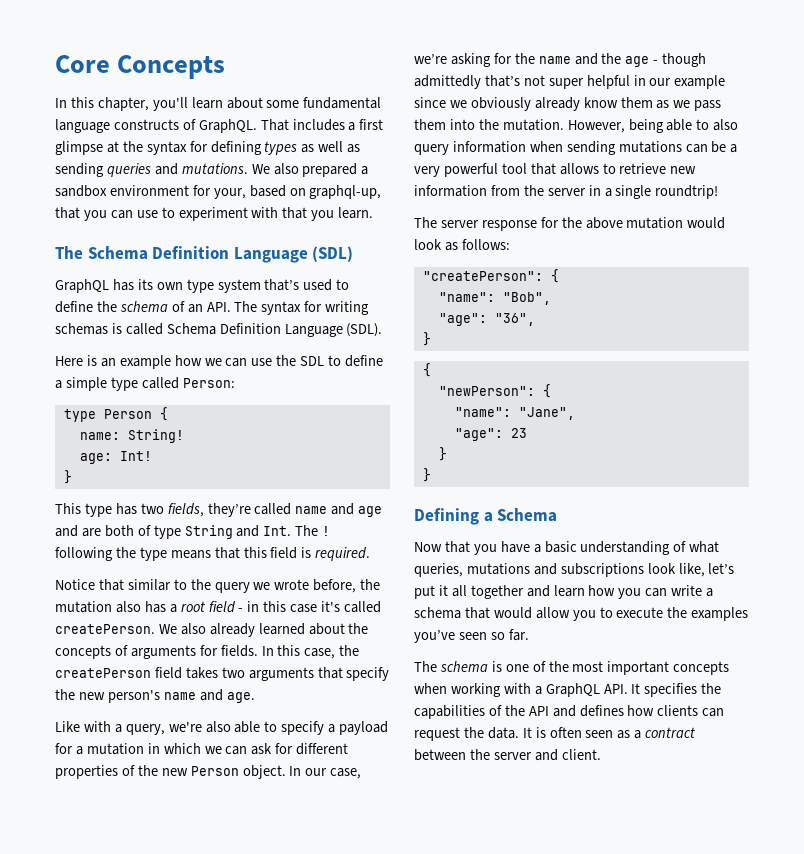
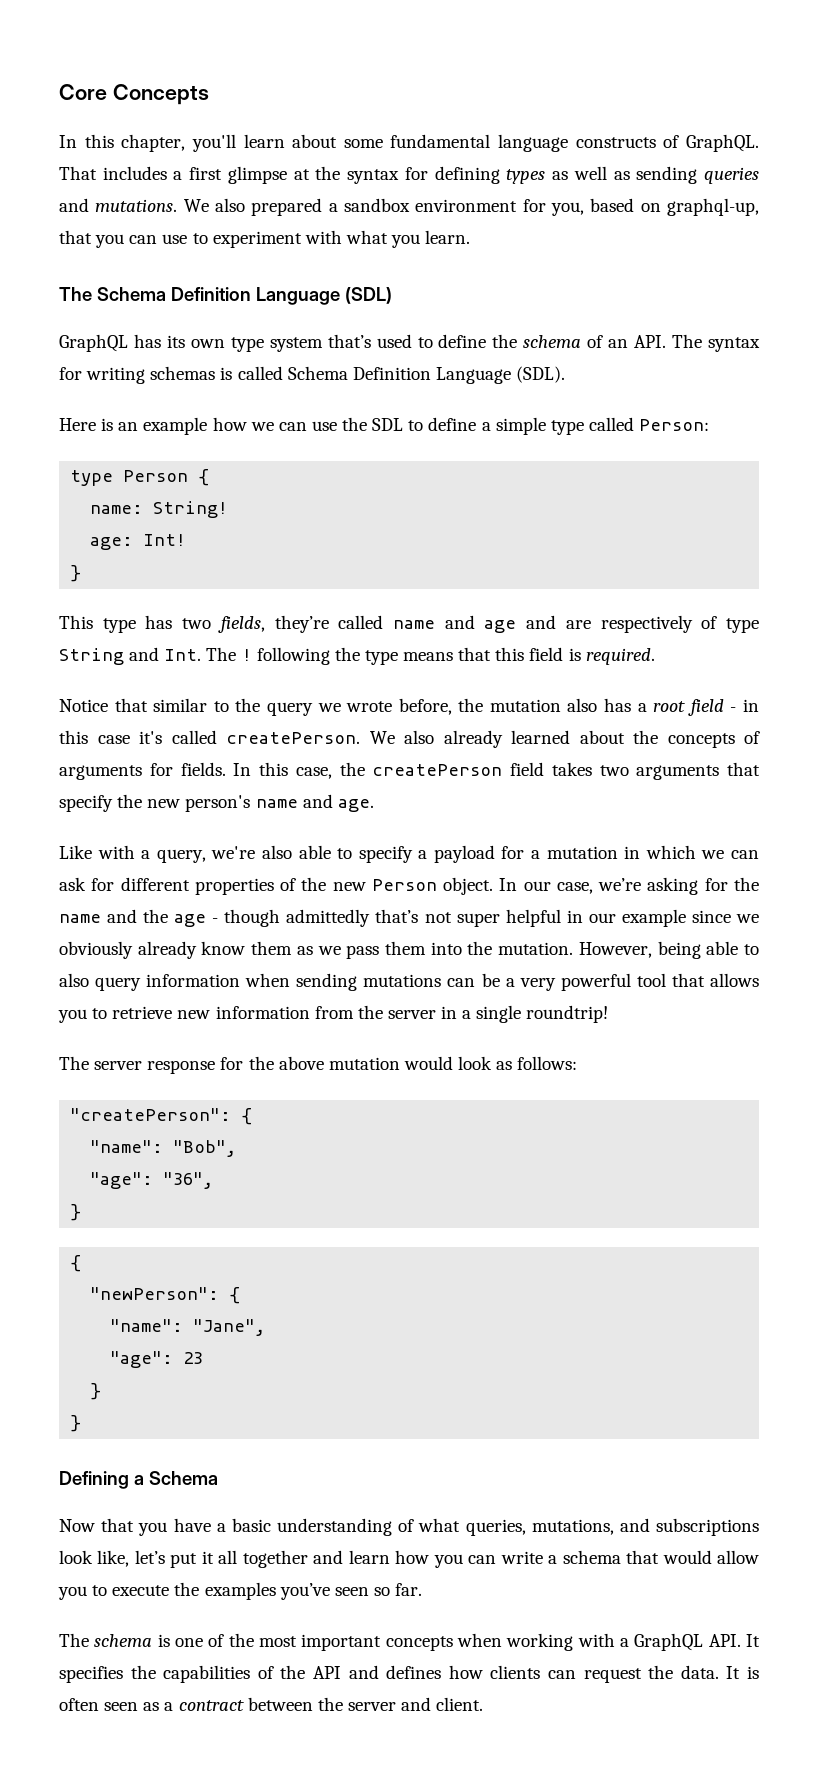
[213,188,246,199] your, -> [551,202,584,216] you,
[282,207,308,219] that -> [345,230,388,244] what
[104,525,134,537] both -> [600,615,693,633] respectively
(599, 169) none -> [58,1009,87,1023] you
[466,563,530,575] mutations -> [531,1519,614,1535] mutations,

